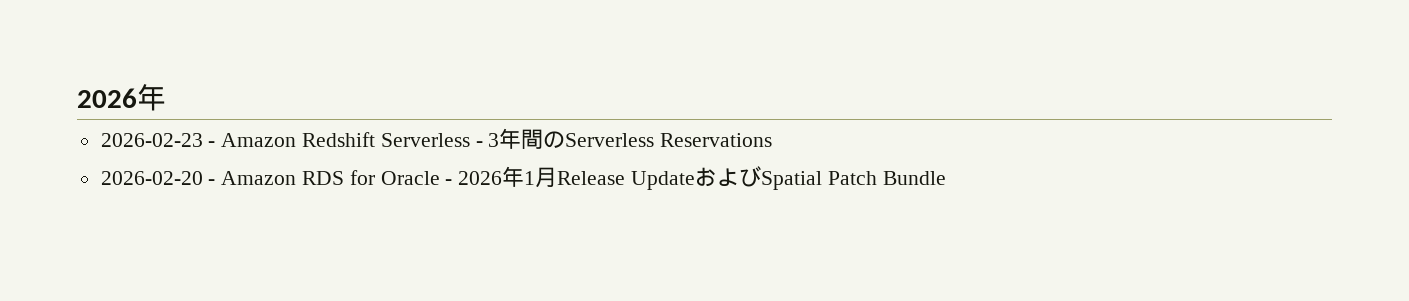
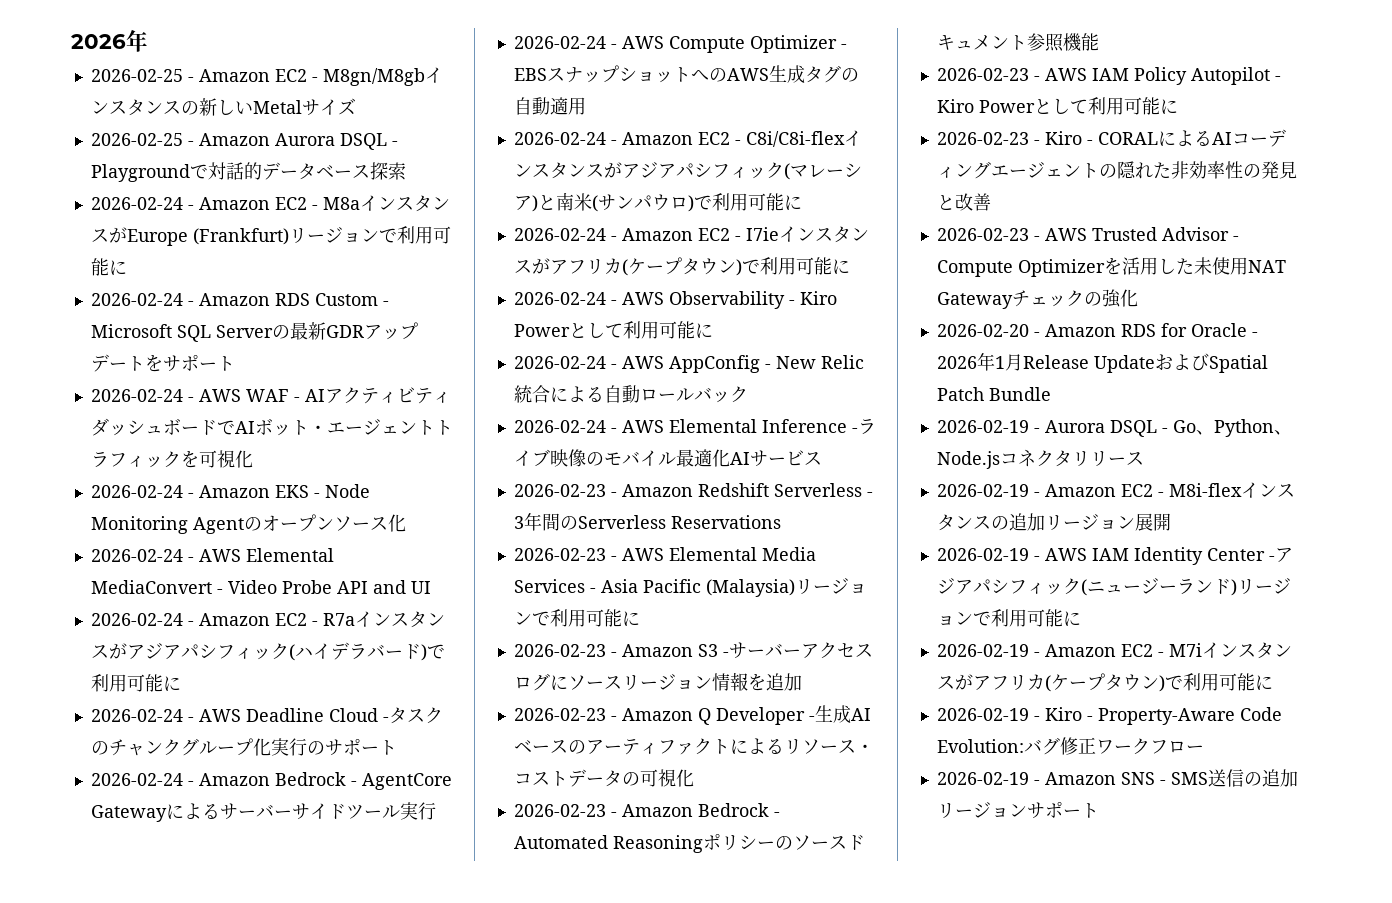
[77,84,166,111] 2026年 -> [71,29,148,52] [90,67,443,86] [90,98,356,116] [90,133,398,150] [90,162,406,182] [90,195,450,212] [90,226,451,246] [90,258,127,276] [90,293,389,306] [90,322,418,342] [90,354,235,372] [90,387,451,404] [90,418,453,436] [90,450,253,468] [90,484,370,498] [90,514,406,534] [90,548,334,562] [90,580,431,594] [90,611,445,628] [90,642,445,661] [90,674,181,692] [90,707,443,724] [90,738,397,756] [90,772,452,790] [90,802,436,822] [513,35,847,53] [513,65,859,83] [513,97,586,115] [513,130,862,147] [513,162,862,180] [513,192,802,212] [513,226,869,243] [513,257,850,276] [513,291,837,309] [513,321,713,339] [513,355,864,373] [513,385,748,403] [513,419,876,435] [513,449,822,467] 2026年 // 2026-02-25 - Amazon EC2 - M8gn/M8gbインスタンスの新しいMetalサイズ // 2026-02-25 - Amazon Aurora DSQL - Playgroundで対話的データベース探索 // 2026-02-24 - Amazon EC2 - M8aインスタンスがEurope (Frankfurt)リージョンで利用可能に // 2026-02-24 - Amazon RDS Custom - Microsoft SQL Serverの最新GDRアップデートをサポート // 2026-02-24 - AWS WAF - AIアクティビティダッシュボードでAIボット・エージェントトラフィックを可視化 // 2026-02-24 - Amazon EKS - Node Monitoring Agentのオープンソース化 // 2026-02-24 - AWS Elemental MediaConvert - Video Probe API and UI // 2026-02-24 - Amazon EC2 - R7aインスタンスがアジアパシフィック(ハイデラバード)で利用可能に // 2026-02-24 - AWS Deadline Cloud -タスクのチャンクグループ化実行のサポート // 2026-02-24 - Amazon Bedrock - AgentCore Gatewayによるサーバーサイドツール実行 // 2026-02-24 - AWS Compute Optimizer - EBSスナップショットへのAWS生成タグの自動適用 // 2026-02-24 - Amazon EC2 - C8i/C8i-flexインスタンスがアジアパシフィック(マレーシア)と南米(サンパウロ)で利用可能に // 2026-02-24 - Amazon EC2 - I7ieインスタンスがアフリカ(ケープタウン)で利用可能に // 2026-02-24 - AWS Observability - Kiro Powerとして利用可能に // 2026-02-24 - AWS AppConfig - New Relic統合による自動ロールバック // 2026-02-24 - AWS Elemental Inference -ライブ映像のモバイル最適化AIサービス
(773, 140) none -> [513,547,816,561] [513,578,867,597] [513,609,640,627] [513,642,873,659] [513,672,802,691] [513,705,871,725] [513,738,874,755] [513,769,694,787] [513,803,780,817] [513,834,865,853] [936,33,1099,52] [936,67,1281,85] [936,97,1178,115] [936,129,1286,147] [936,161,1297,179] [936,193,991,211] [936,227,1239,241] [936,257,1286,277] [936,289,1138,309] // 2026-02-23 - AWS Elemental Media Services - Asia Pacific (Malaysia)リージョンで利用可能に // 2026-02-23 - Amazon S3 -サーバーアクセスログにソースリージョン情報を追加 // 2026-02-23 - Amazon Q Developer -生成AIベースのアーティファクトによるリソース・コストデータの可視化 // 2026-02-23 - Amazon Bedrock - Automated Reasoningポリシーのソースドキュメント参照機能 // 2026-02-23 - AWS IAM Policy Autopilot - Kiro Powerとして利用可能に // 2026-02-23 - Kiro - CORALによるAIコーディングエージェントの隠れた非効率性の発見と改善 // 2026-02-23 - AWS Trusted Advisor - Compute Optimizerを活用した未使用NAT Gatewayチェックの強化
(946, 178) none -> [936,419,1292,437] [936,449,1144,469] [936,482,1295,499] [936,513,1171,531] [936,547,1293,565] [936,578,1291,596] [936,609,1081,627] [936,642,1292,659] [936,673,1273,692] [936,707,1282,725] [936,737,1204,755] [936,769,1298,787] [936,802,1099,819] // 2026-02-19 - Aurora DSQL - Go、Python、Node.jsコネクタリリース // 2026-02-19 - Amazon EC2 - M8i-flexインスタンスの追加リージョン展開 // 2026-02-19 - AWS IAM Identity Center -アジアパシフィック(ニュージーランド)リージョンで利用可能に // 2026-02-19 - Amazon EC2 - M7iインスタンスがアフリカ(ケープタウン)で利用可能に // 2026-02-19 - Kiro - Property-Aware Code Evolution:バグ修正ワークフロー // 2026-02-19 - Amazon SNS - SMS送信の追加リージョンサポート

